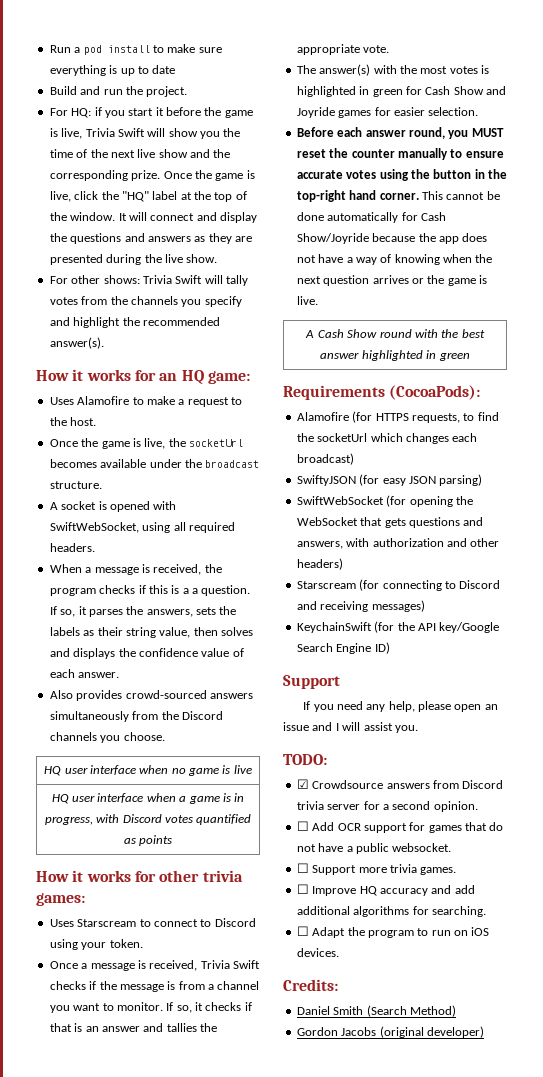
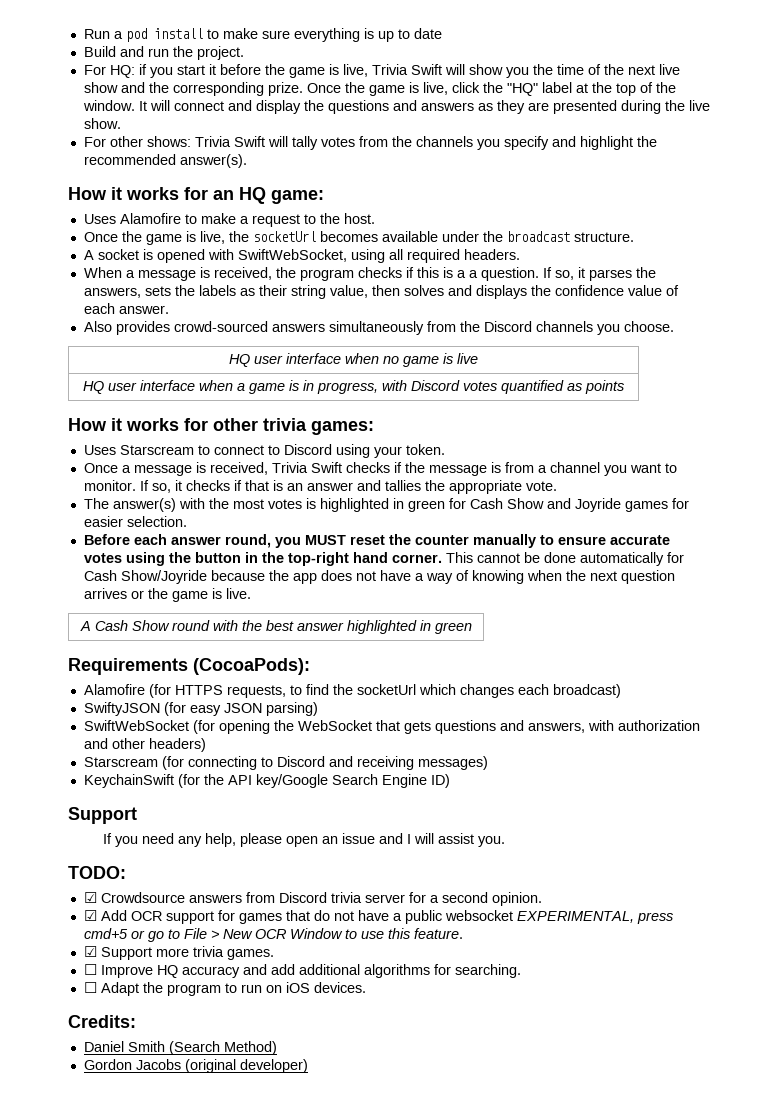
[296,821,309,831] ☐ -> [83,910,97,921] ☑
[392,843,452,852] [296,863,309,873] websocket. // ☐ -> [444,910,673,924] [83,928,463,942] [83,946,97,957] websocket EXPERIMENTAL, press cmd+5 or go to File > New OCR Window to use this feature. // ☑

